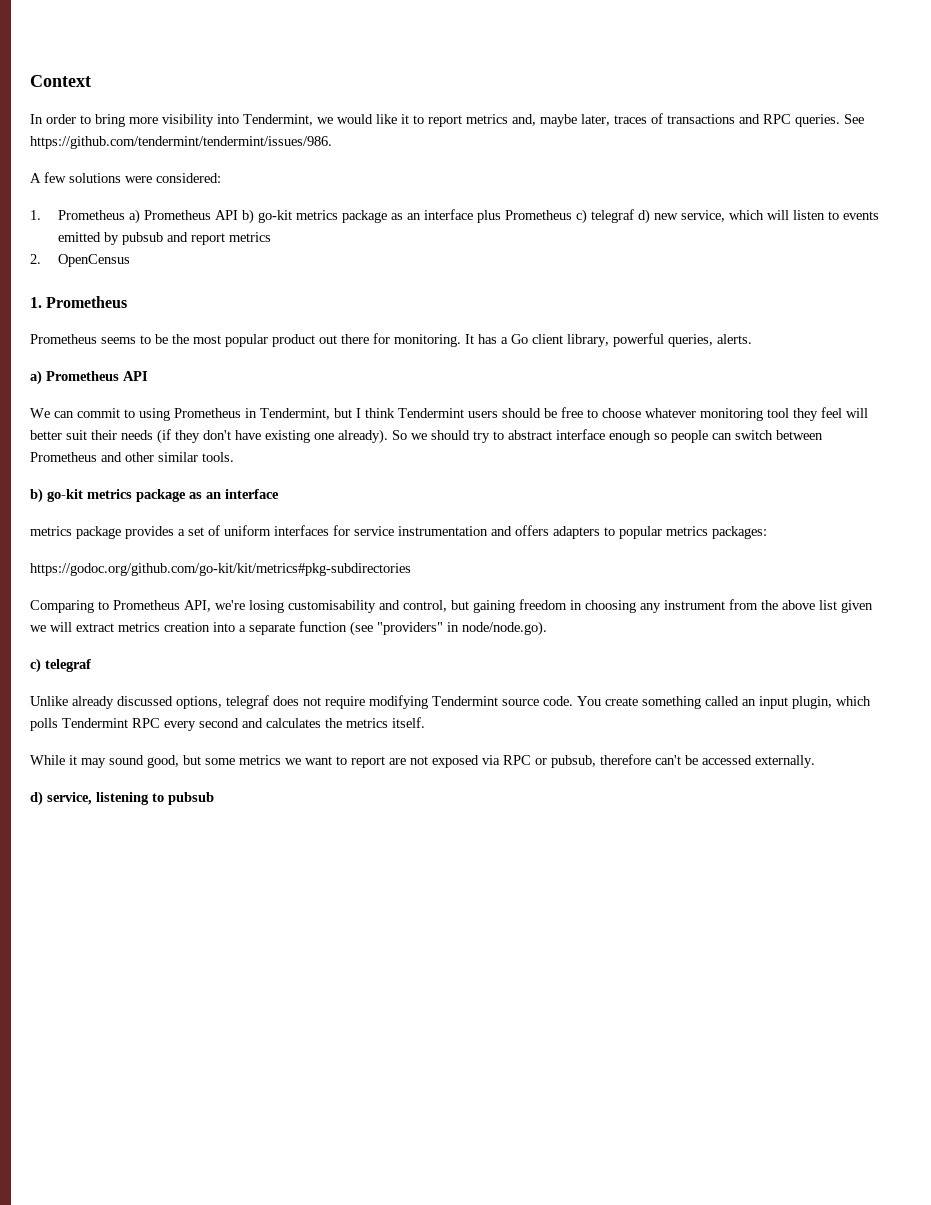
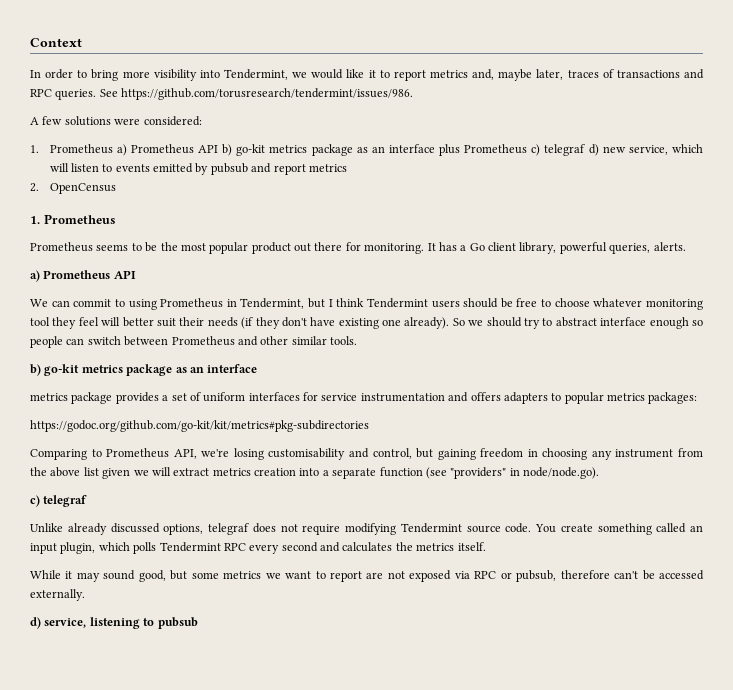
[30,136,332,149] https://github.com/tendermint/tendermint/issues/986. -> [121,88,414,100] https://github.com/torusresearch/tendermint/issues/986.

